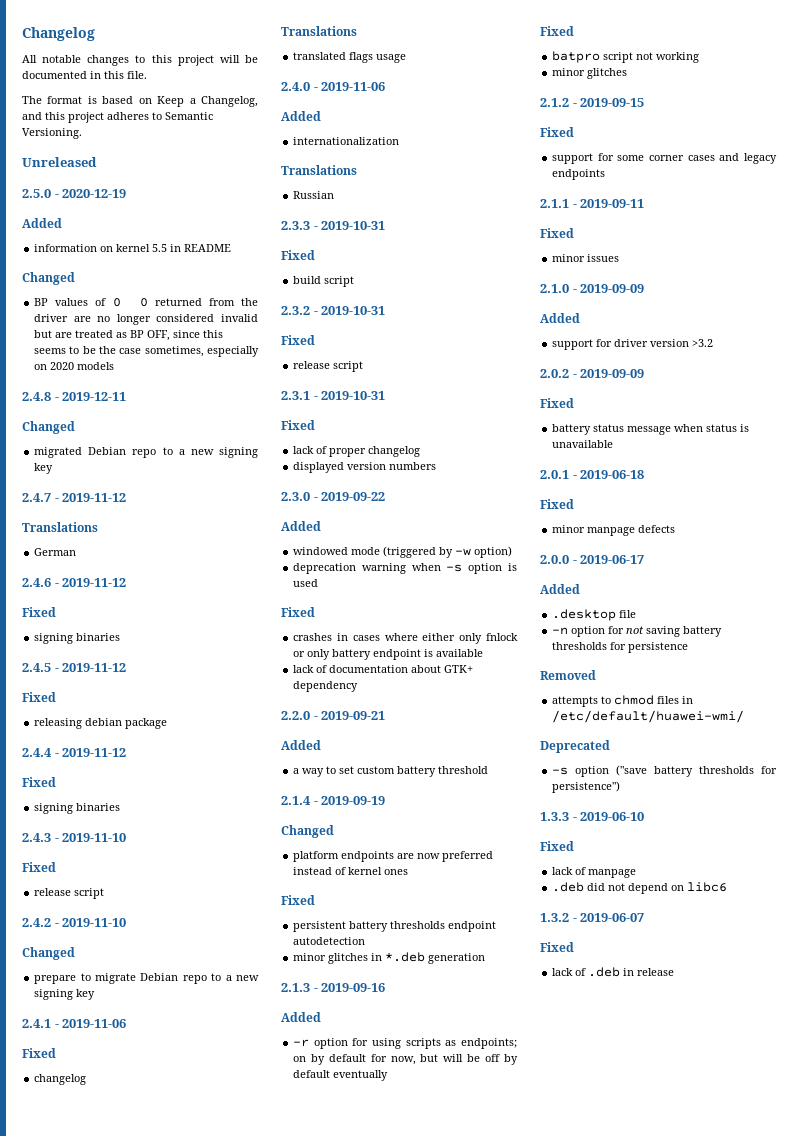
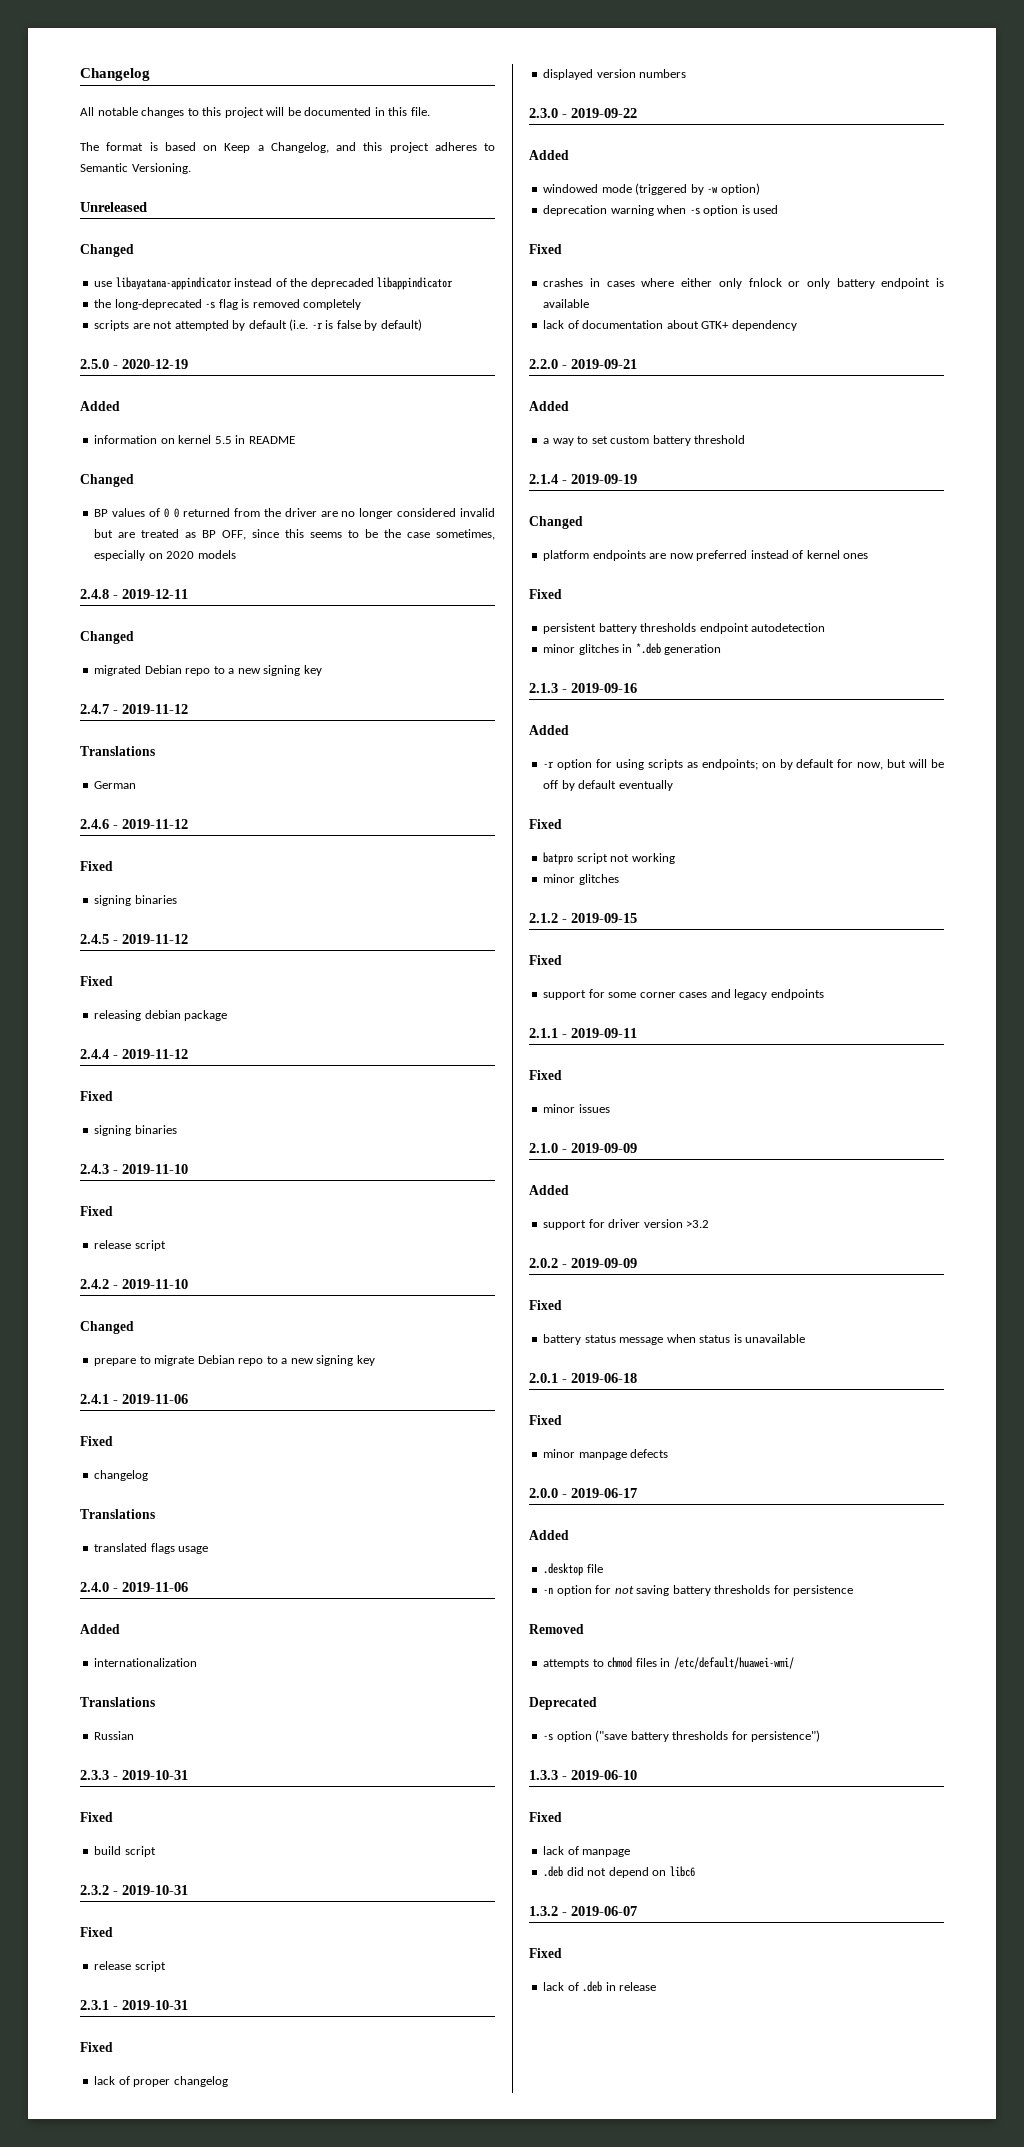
(97, 162) none -> [80,244,134,257] [94,277,454,290] [94,299,362,310] [94,319,422,331] // Changed // use libayatana-appindicator instead of the deprecaded libappindicator // the long-deprecated -s flag is removed completely // scripts are not attempted by default (i.e. -r is false by default)

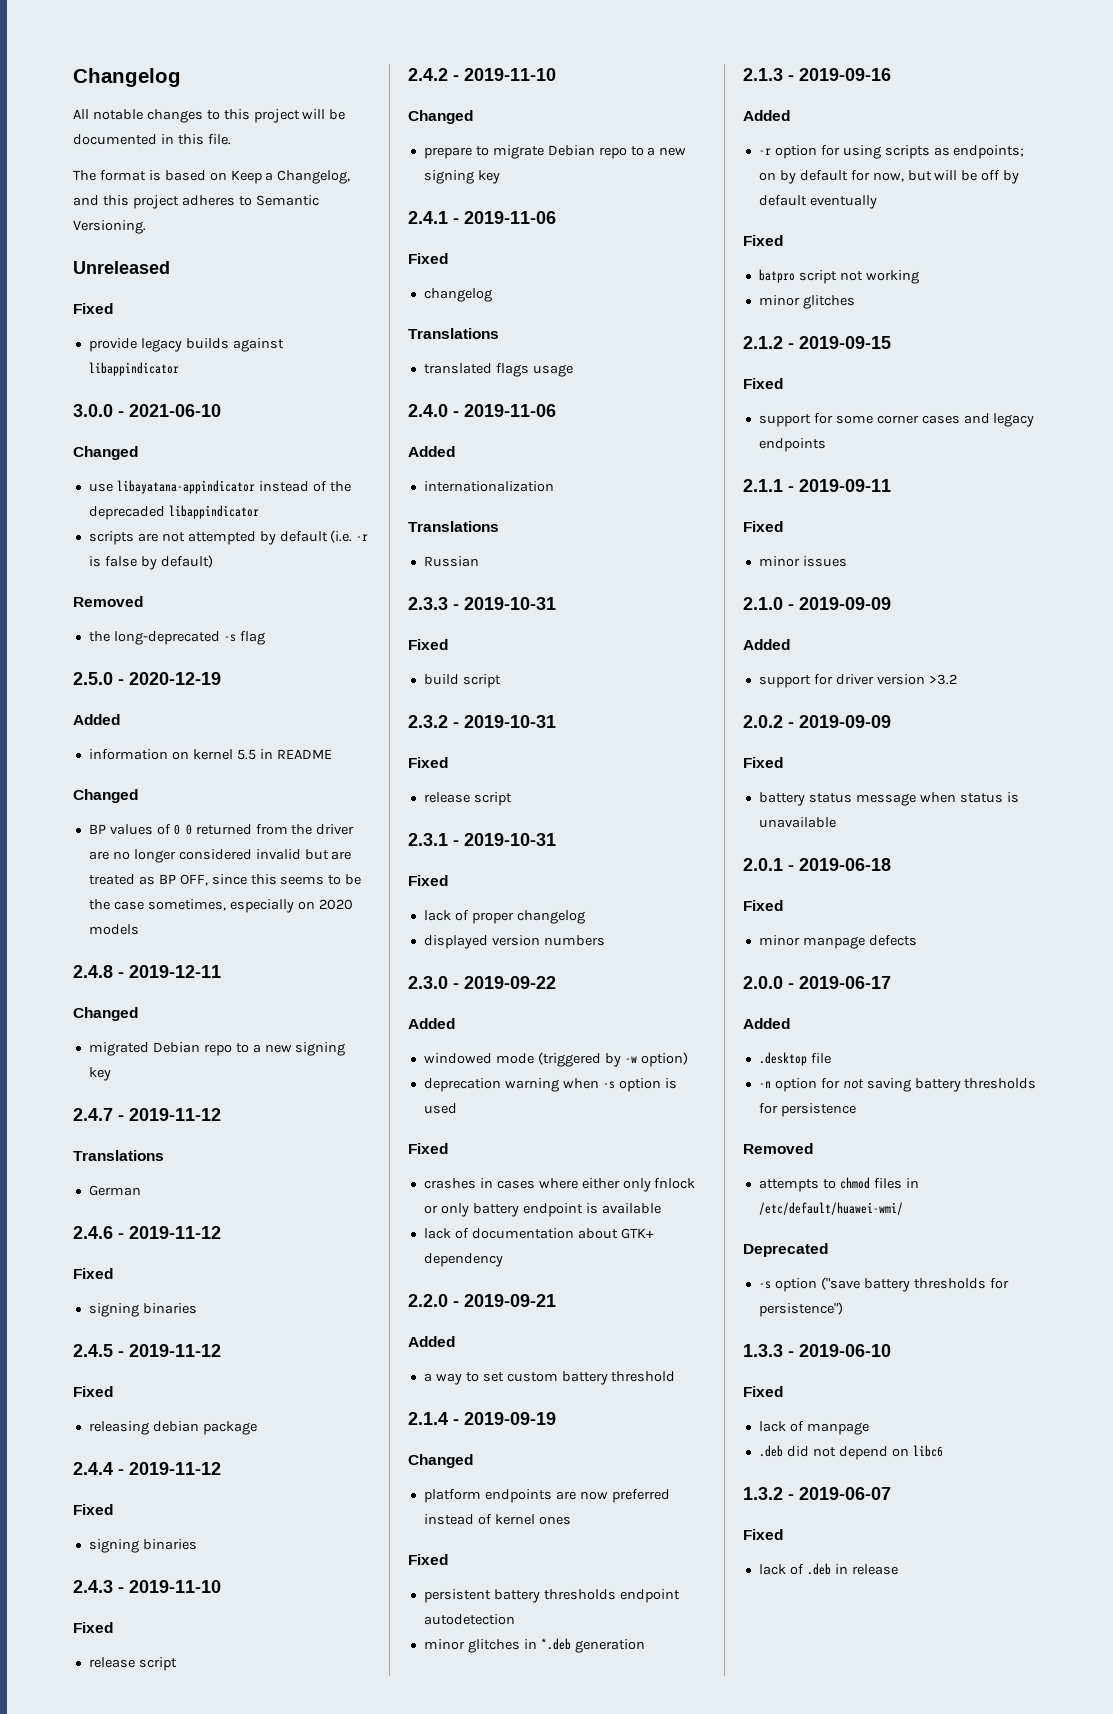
(147, 207) none -> [73,303,113,314] [88,338,284,352] [88,362,179,376] [73,404,221,417] // Fixed // provide legacy builds against libappindicator // 3.0.0 - 2021-06-10
[94,299,362,310] // the long-deprecated -s flag is removed completely -> (259, 512) none
(422, 325) none -> [73,596,143,607] [88,631,265,645] // Removed // the long-deprecated -s flag

